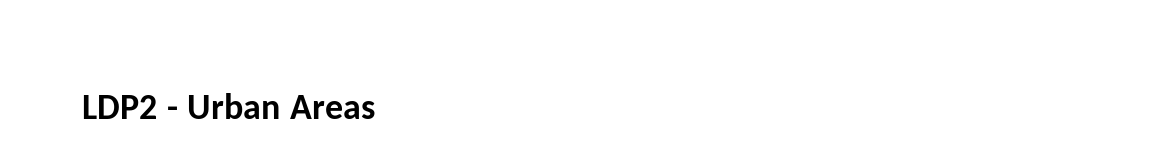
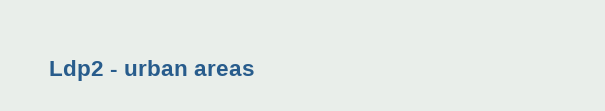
[82,93,376,119] LDP2 - Urban Areas -> [49,60,256,81] Ldp2 - urban areas

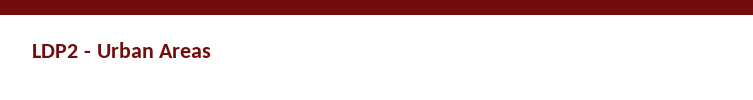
[49,60,256,81] Ldp2 - urban areas -> [32,42,212,58] LDP2 - Urban Areas

